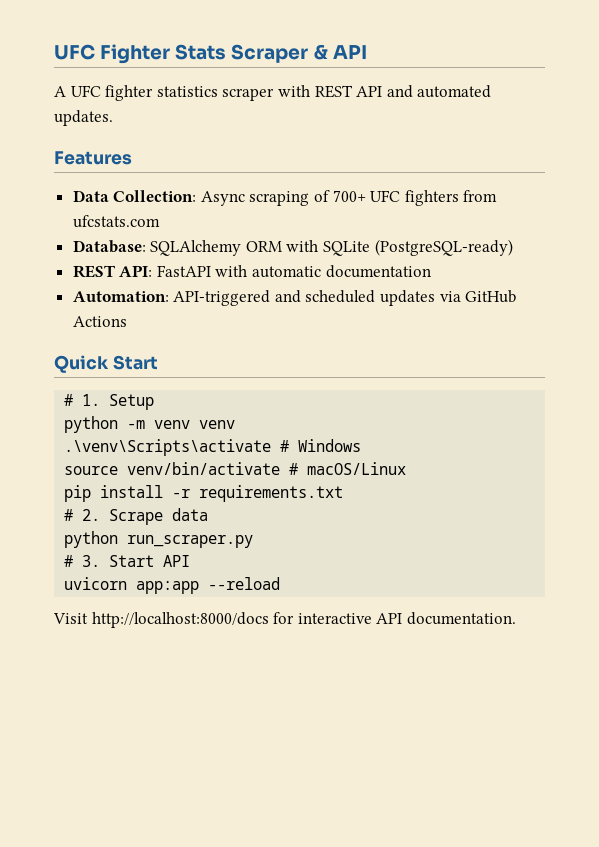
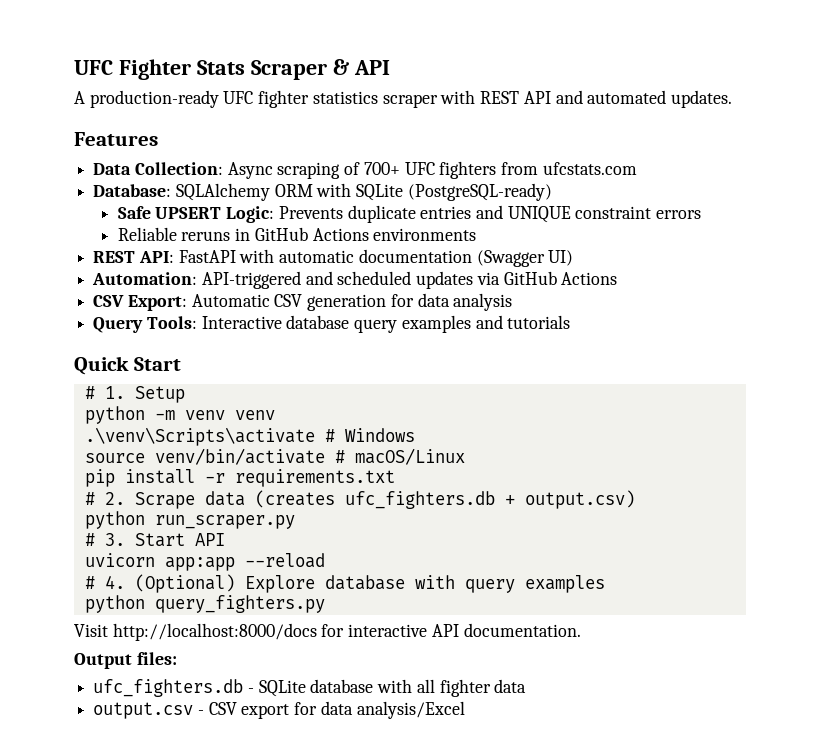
(66, 91) none -> [89,90,219,108] production-ready
(513, 247) none -> [117,205,702,223] [117,227,477,241] // Safe UPSERT Logic: Prevents duplicate entries and UNIQUE constraint errors // Reliable reruns in GitHub Actions environments
(431, 271) none -> [476,250,574,267] (Swagger UI)
(127, 321) none -> [93,293,513,311] [93,315,571,333] // CSV Export: Automatic CSV generation for data analysis // Query Tools: Interactive database query examples and tutorials
(209, 514) none -> [254,490,635,509] (creates ufc_fighters.db + output.csv)
(281, 583) none -> [84,574,605,593] [84,595,325,613] // # 4. (Optional) Explore database with query examples // python query_fighters.py
(516, 618) none -> [74,652,177,669] [93,679,527,697] [93,701,465,719] // Output files: // ufc_fighters.db - SQLite database with all fighter data // output.csv - CSV export for data analysis/Excel

